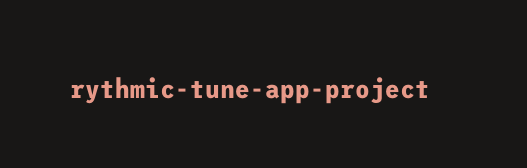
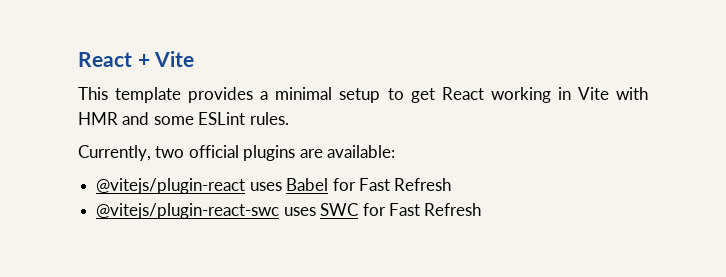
[70,77,430,104] rythmic-tune-app-project -> [78,51,195,67] [78,87,648,103] [78,112,289,125] [78,145,396,161] [96,178,452,194] [96,203,482,219] React + Vite // This template provides a minimal setup to get React working in Vite with HMR and some ESLint rules. // Currently, two official plugins are available: // @vitejs/plugin-react uses Babel for Fast Refresh // @vitejs/plugin-react-swc uses SWC for Fast Refresh

